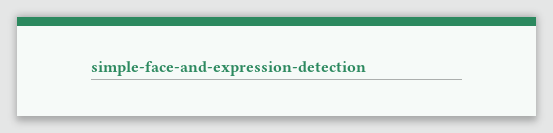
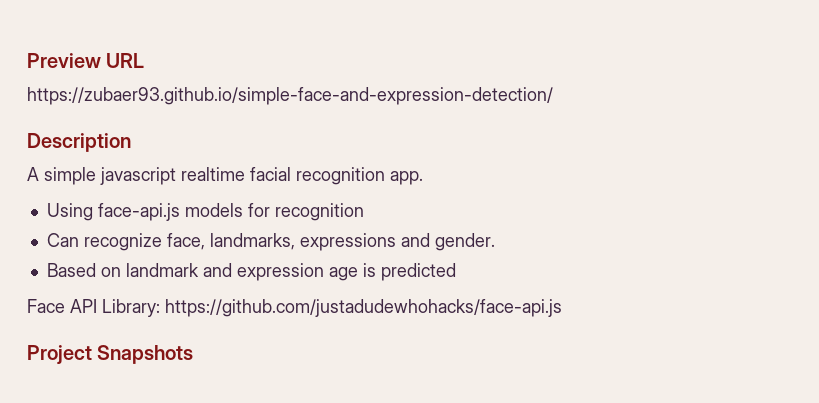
[91,61,366,76] simple-face-and-expression-detection -> [27,53,145,68] [27,87,553,105] [27,133,131,152] [27,167,423,185] [46,203,364,221] [46,233,495,251] [46,263,456,281] [27,299,562,317] [27,345,194,365] Preview URL // https://zubaer93.github.io/simple-face-and-expression-detection/ // Description // A simple javascript realtime facial recognition app. // Using face-api.js models for recognition // Can recognize face, landmarks, expressions and gender. // Based on landmark and expression age is predicted // Face API Library: https://github.com/justadudewhohacks/face-api.js // Project Snapshots

